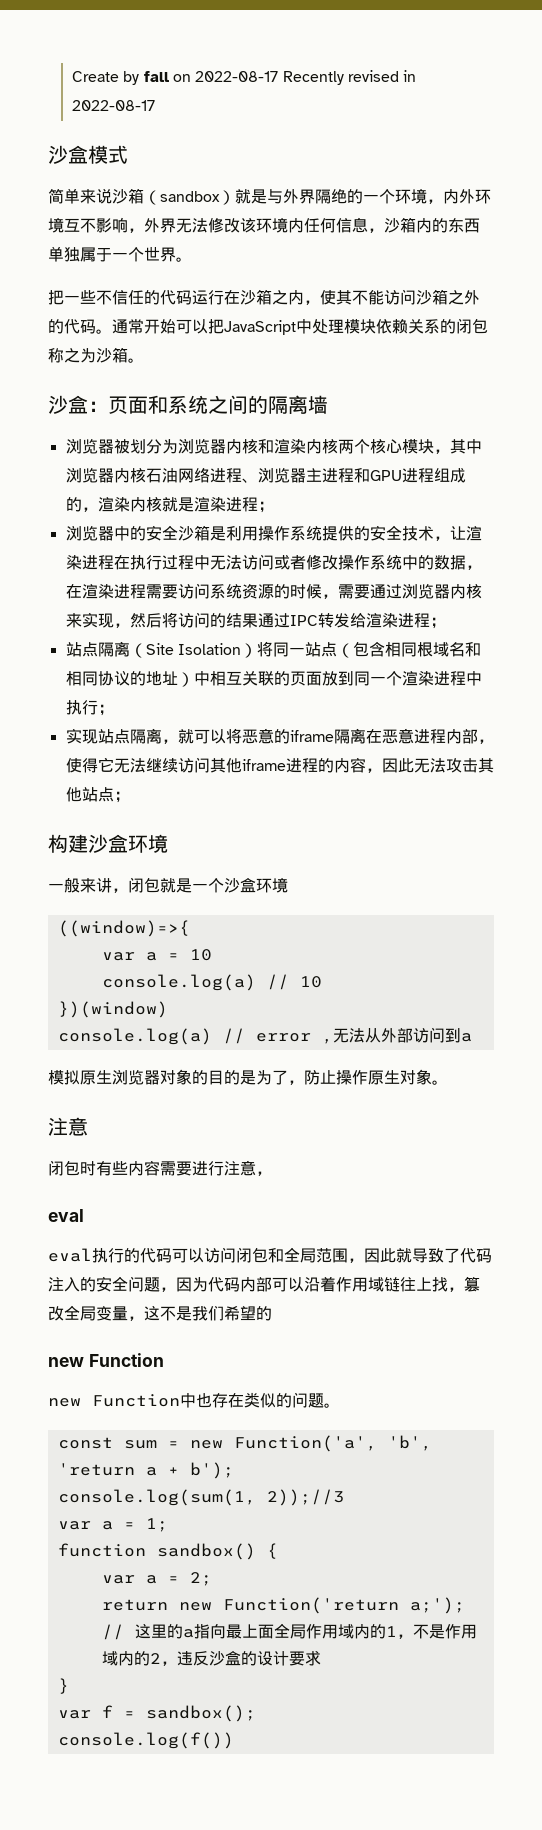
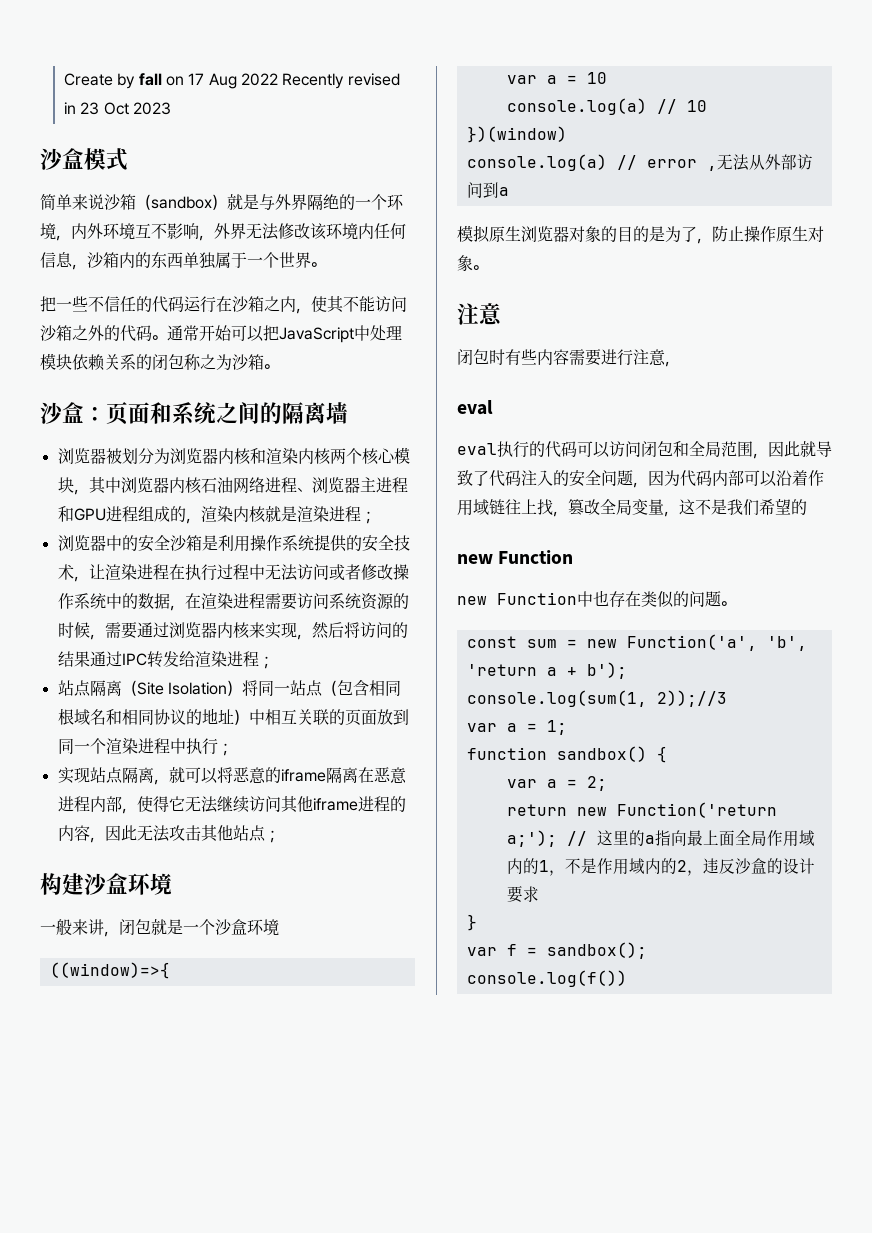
[195,70,417,85] [72,100,156,111] 2022-08-17 Recently revised in 2022-08-17 -> [188,73,400,89] [64,102,172,115] 17 Aug 2022 Recently revised in 23 Oct 2023

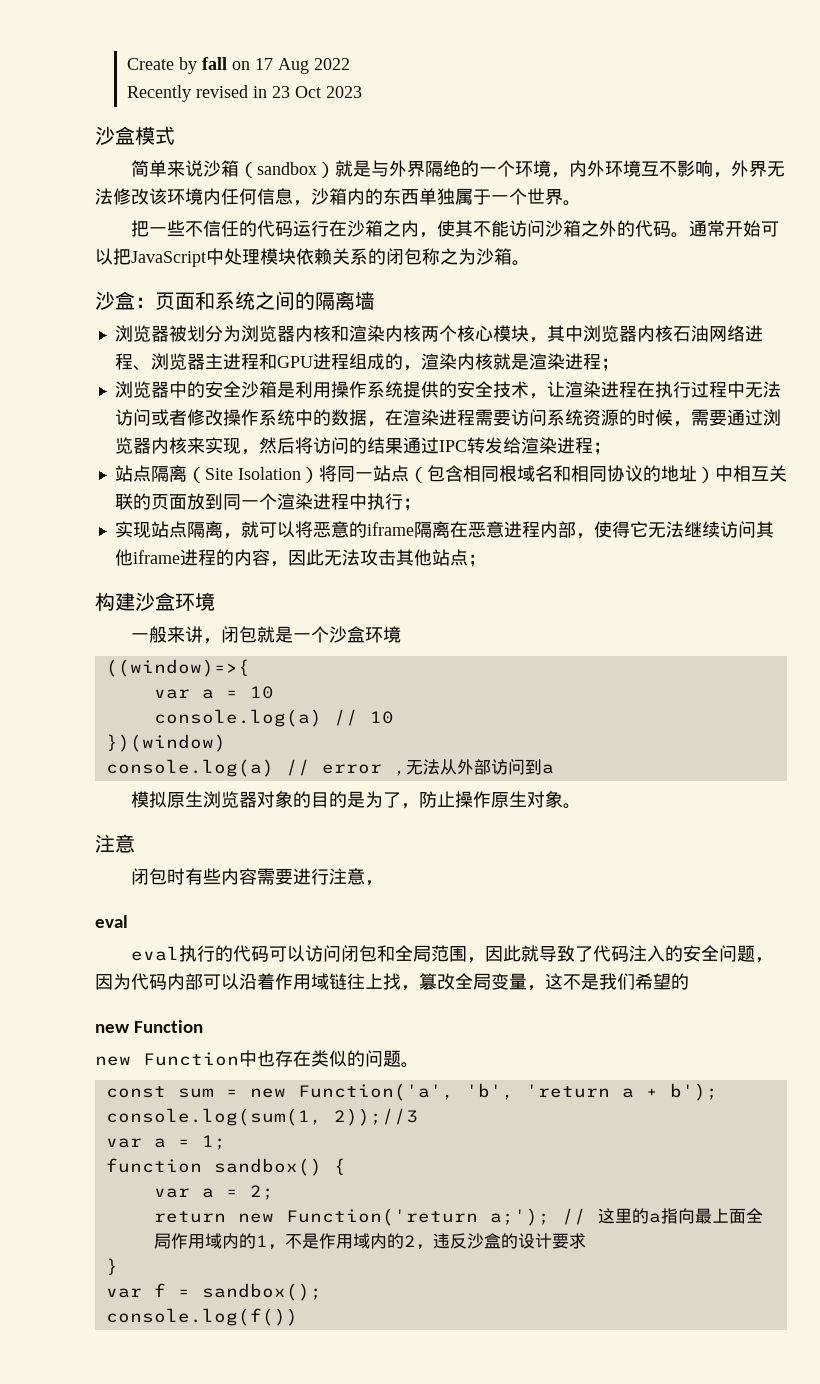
(279, 79) none -> (350, 64) //

